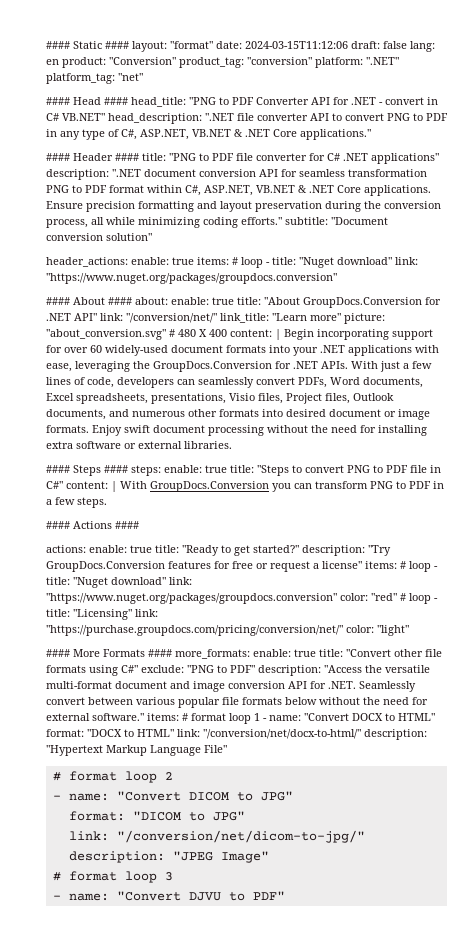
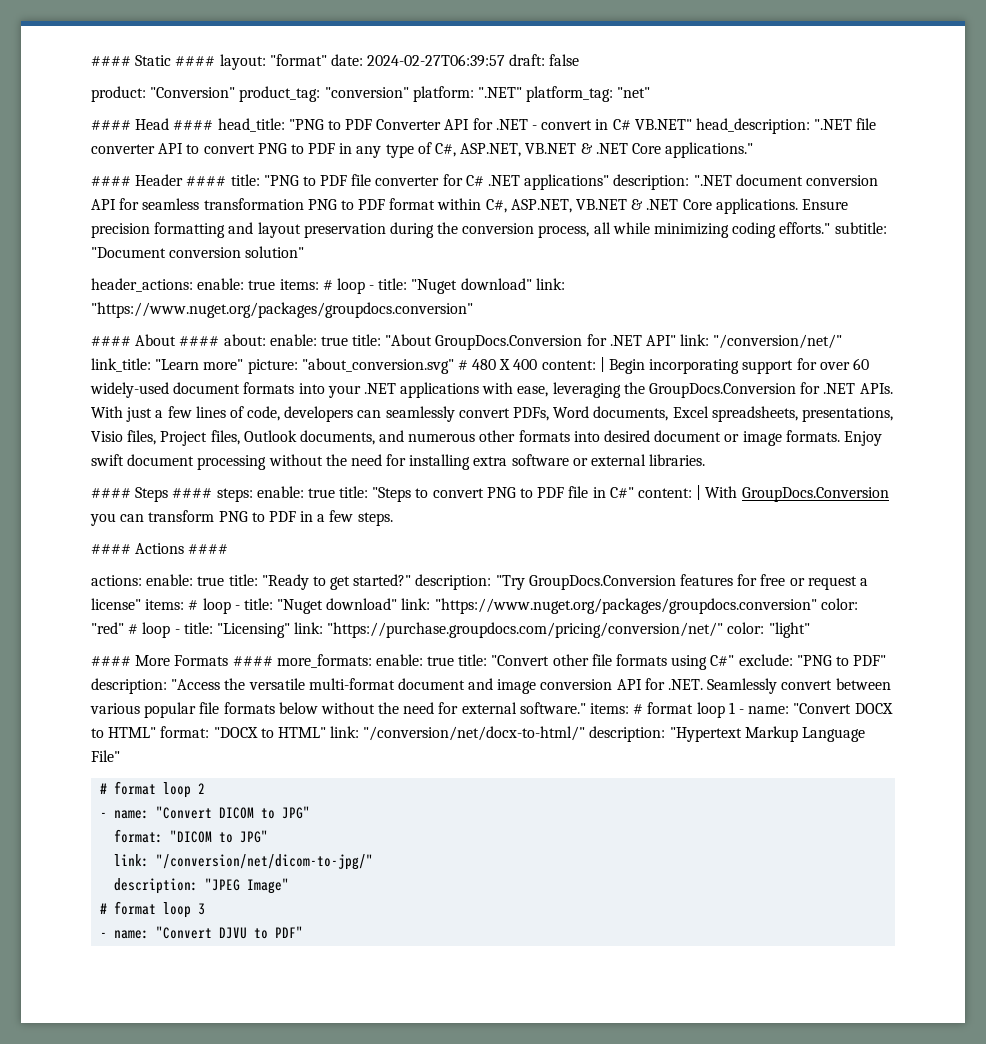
[245,41,348,49] 2024-03-15T11:12:06 -> [367,54,506,67] 2024-02-27T06:39:57
[410,41,435,52] [46,59,59,65] lang: en -> (580, 60) //

